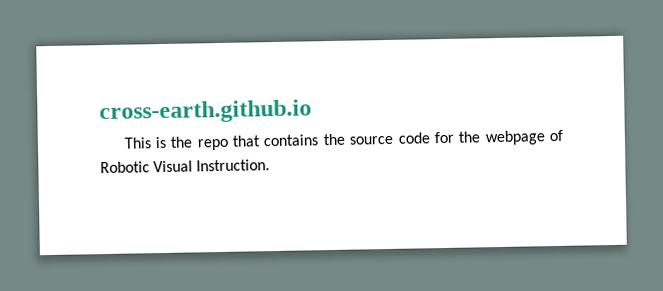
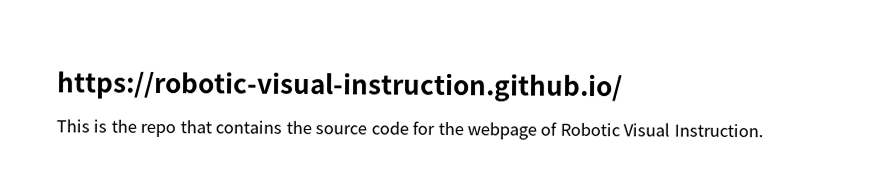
[99,99,312,125] cross-earth.github.io -> [56,70,623,103] https://robotic-visual-instruction.github.io/

